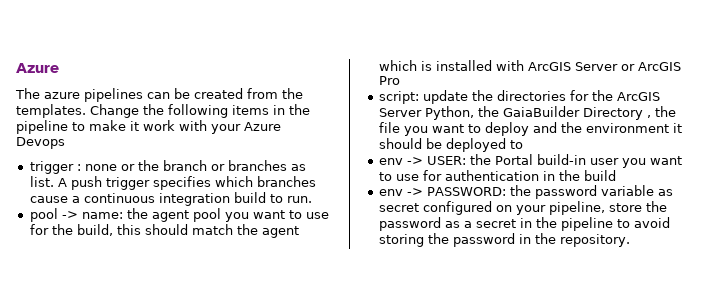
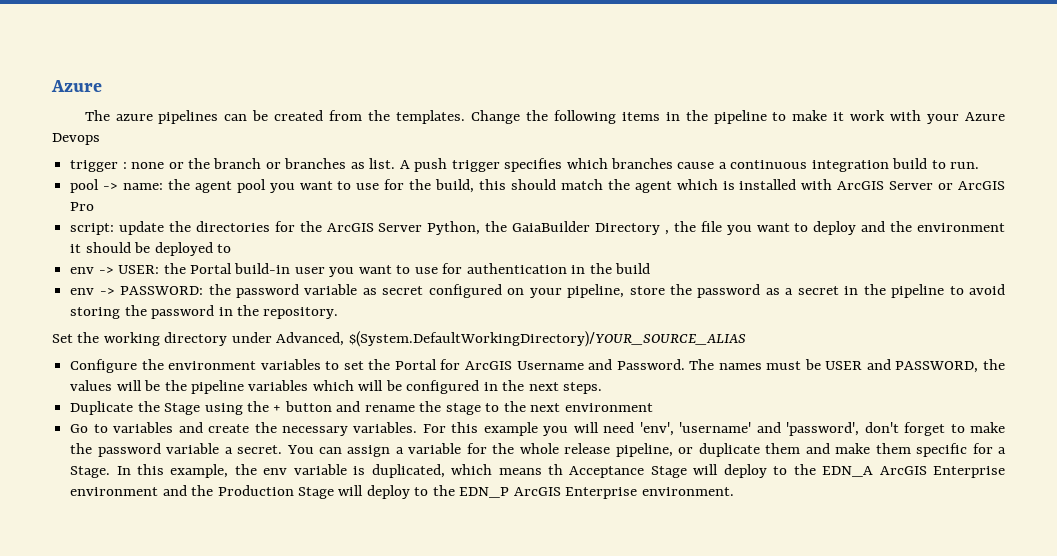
(630, 240) none -> [52,331,746,347] [70,359,1006,373] [70,380,603,394] [70,401,653,415] [70,422,1005,436] [70,443,1007,457] [70,464,1005,478] [70,485,734,499] // Set the working directory under Advanced, $(System.DefaultWorkingDirectory)/YOUR_SOURCE_ALIAS // Configure the environment variables to set the Portal for ArcGIS Username and Password. The names must be USER and PASSWORD, the values will be the pipeline variables which will be configured in the next steps. // Duplicate the Stage using the + button and rename the stage to the next environment // Go to variables and create the necessary variables. For this example you will need 'env', 'username' and 'password', don't forget to make the password variable a secret. You can assign a variable for the whole release pipeline, or duplicate them and make them specific for a Stage. In this example, the env variable is duplicated, which means th Acceptance Stage will deploy to the EDN_A ArcGIS Enterprise environment and the Production Stage will deploy to the EDN_P ArcGIS Enterprise environment.

